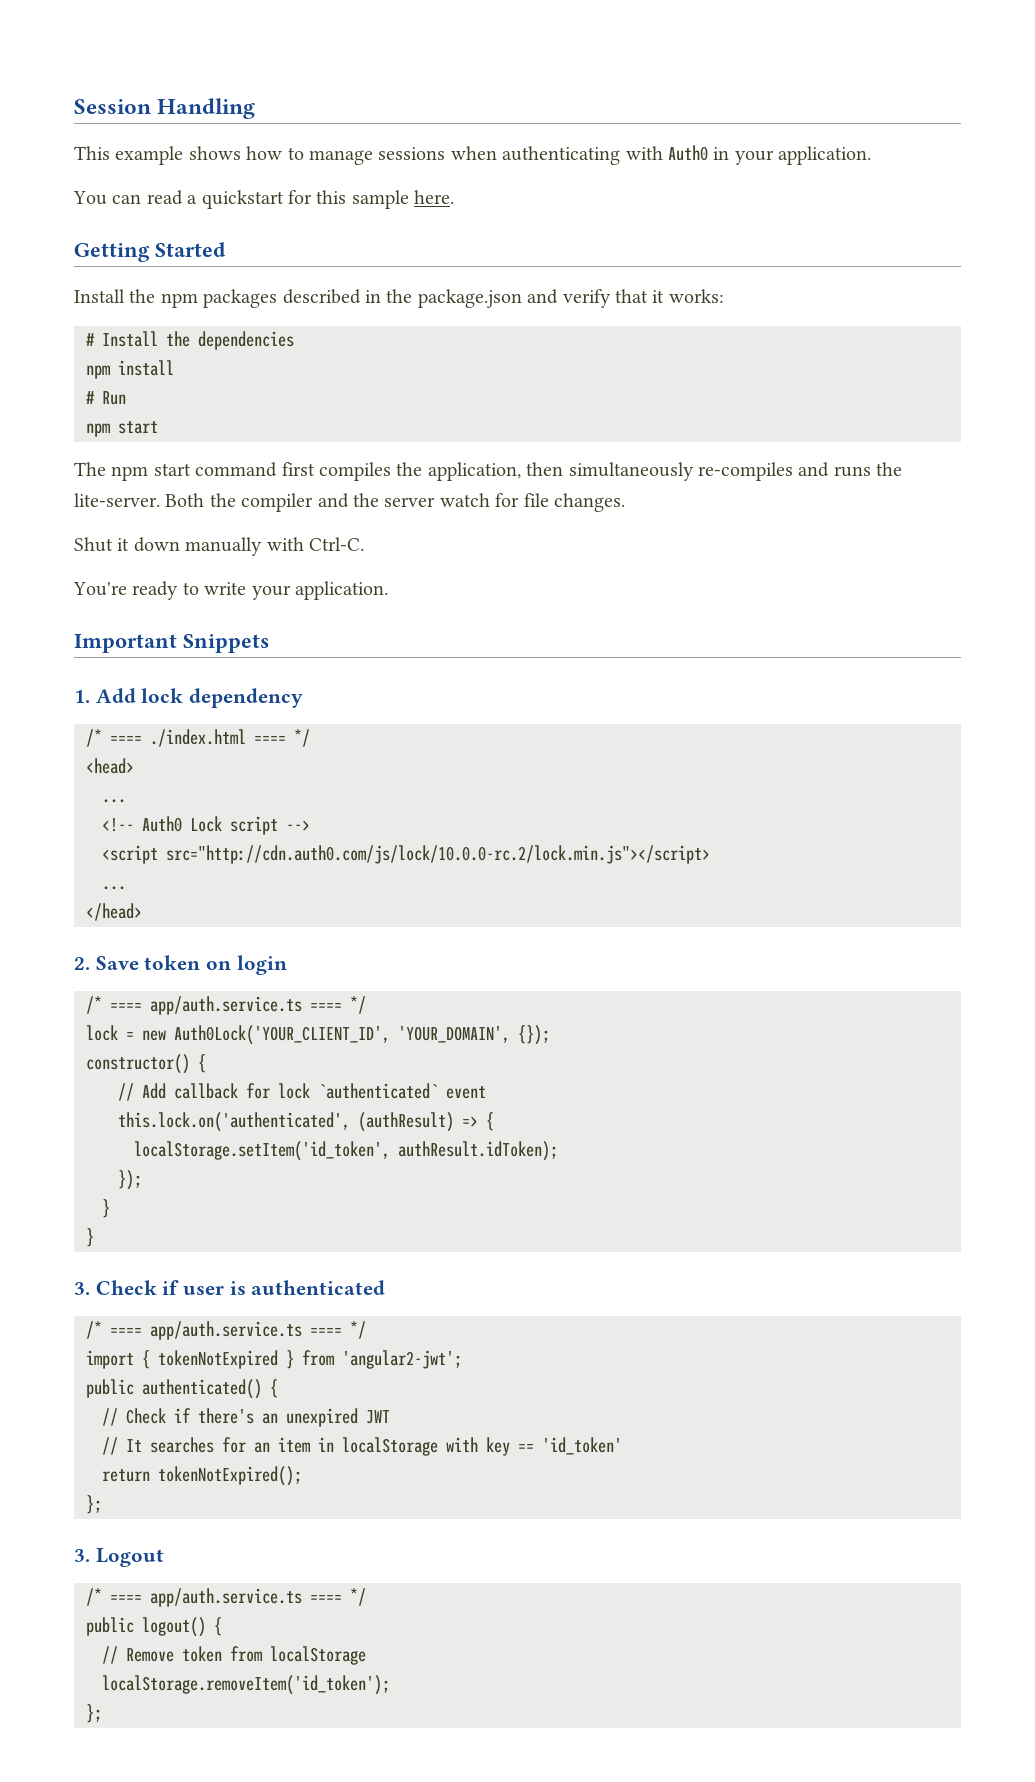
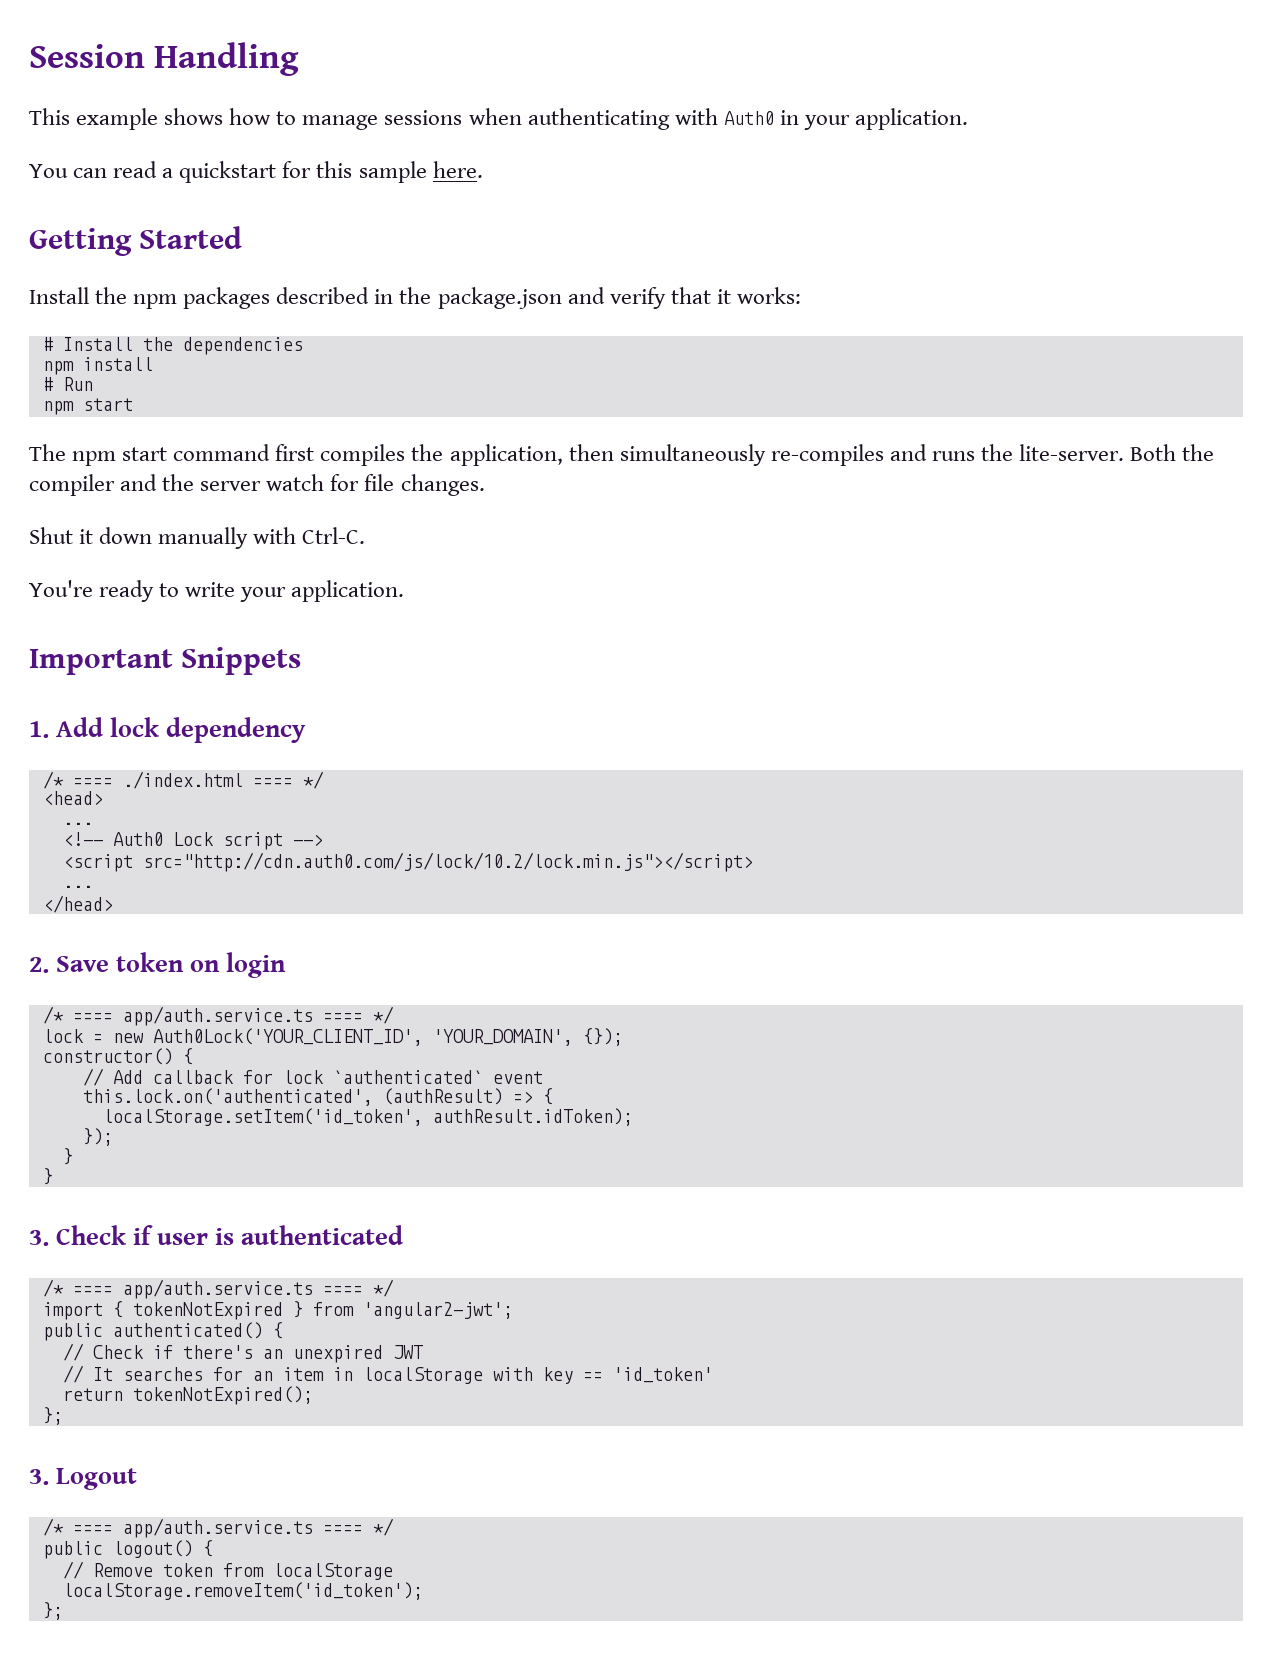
[166,845,710,864] src="http://cdn.auth0.com/js/lock/10.0.0-rc.2/lock.min.js"></script> -> [142,852,753,872] src="http://cdn.auth0.com/js/lock/10.2/lock.min.js"></script>

